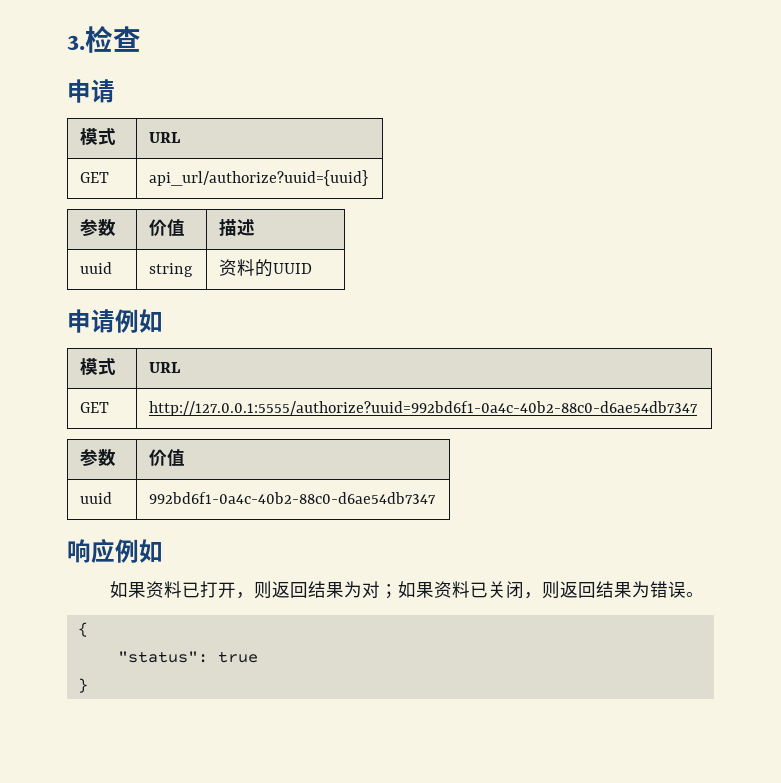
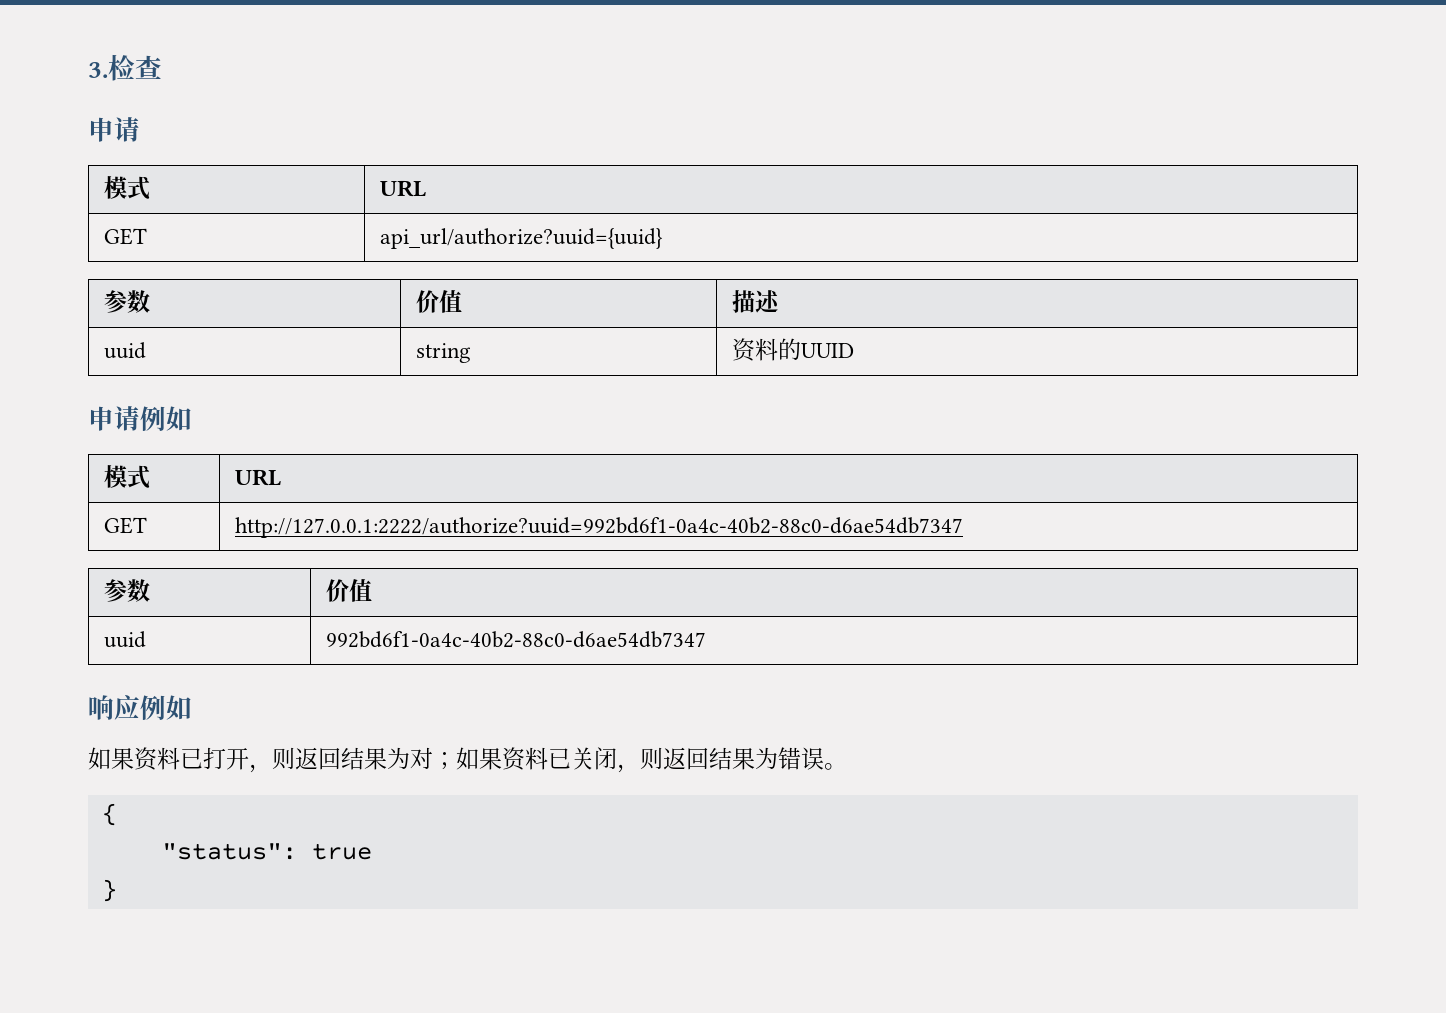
[149,401,699,416] http://127.0.0.1:5555/authorize?uuid=992bd6f1-0a4c-40b2-88c0-d6ae54db7347 -> [235,517,964,538] http://127.0.0.1:2222/authorize?uuid=992bd6f1-0a4c-40b2-88c0-d6ae54db7347

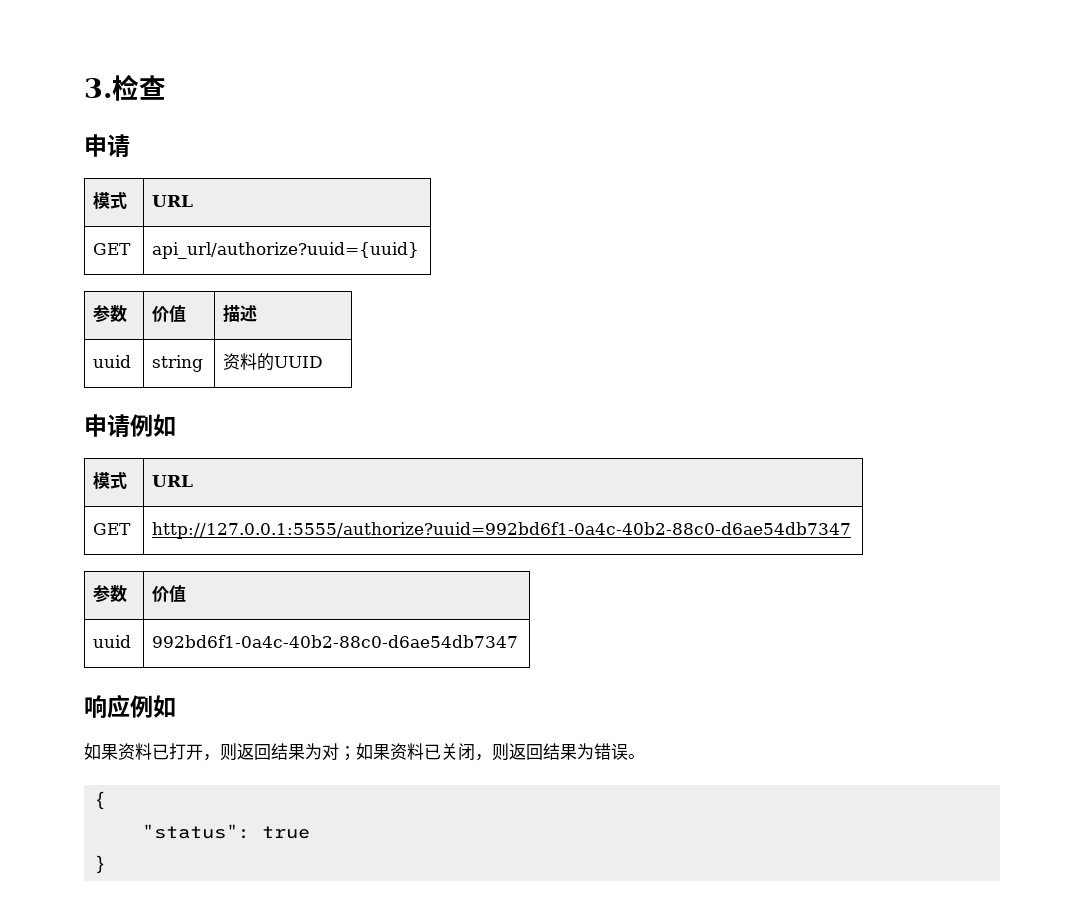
[235,517,964,538] http://127.0.0.1:2222/authorize?uuid=992bd6f1-0a4c-40b2-88c0-d6ae54db7347 -> [152,522,852,539] http://127.0.0.1:5555/authorize?uuid=992bd6f1-0a4c-40b2-88c0-d6ae54db7347

